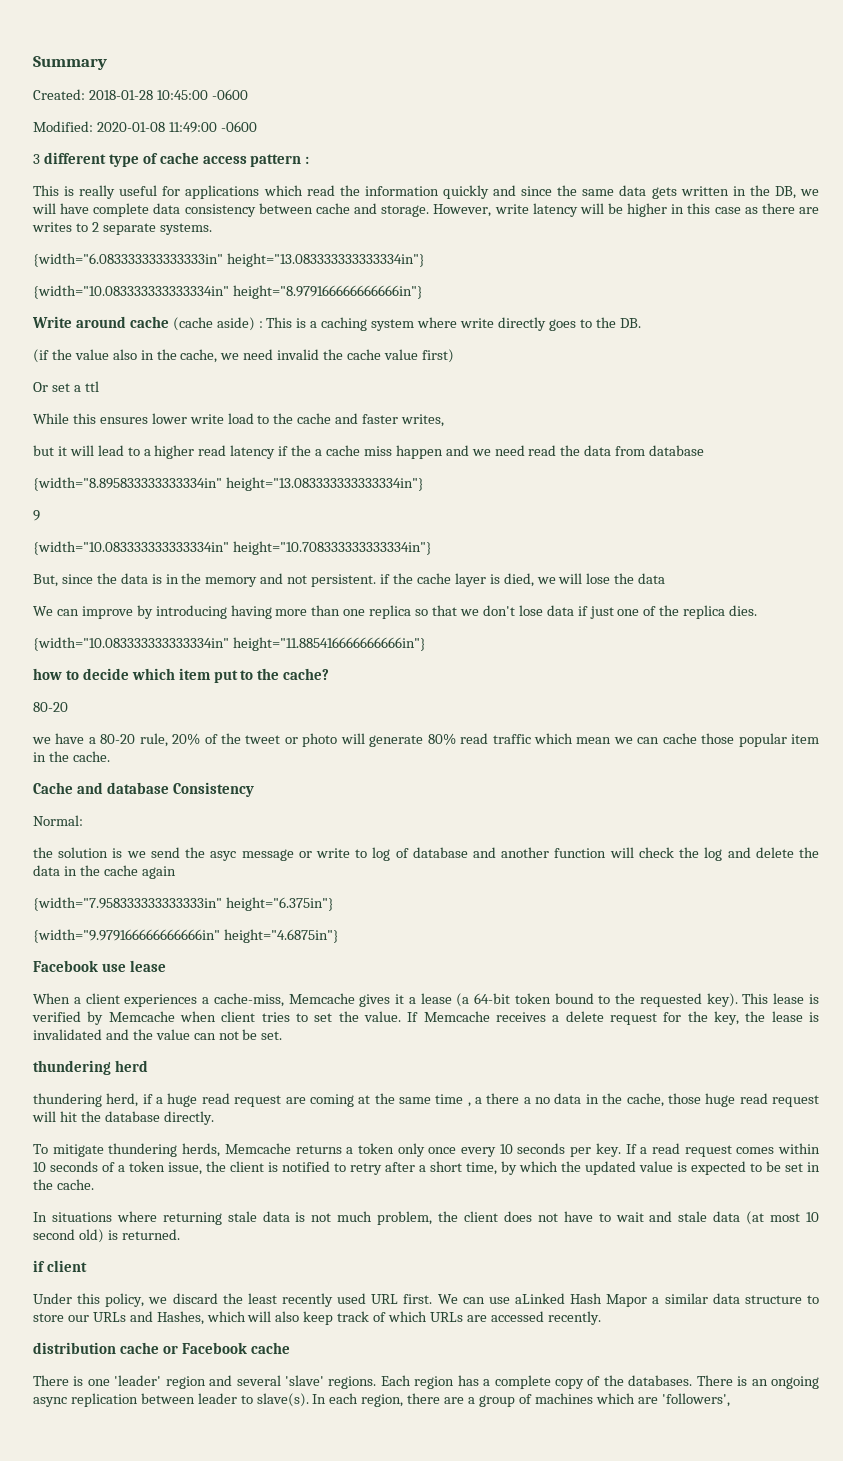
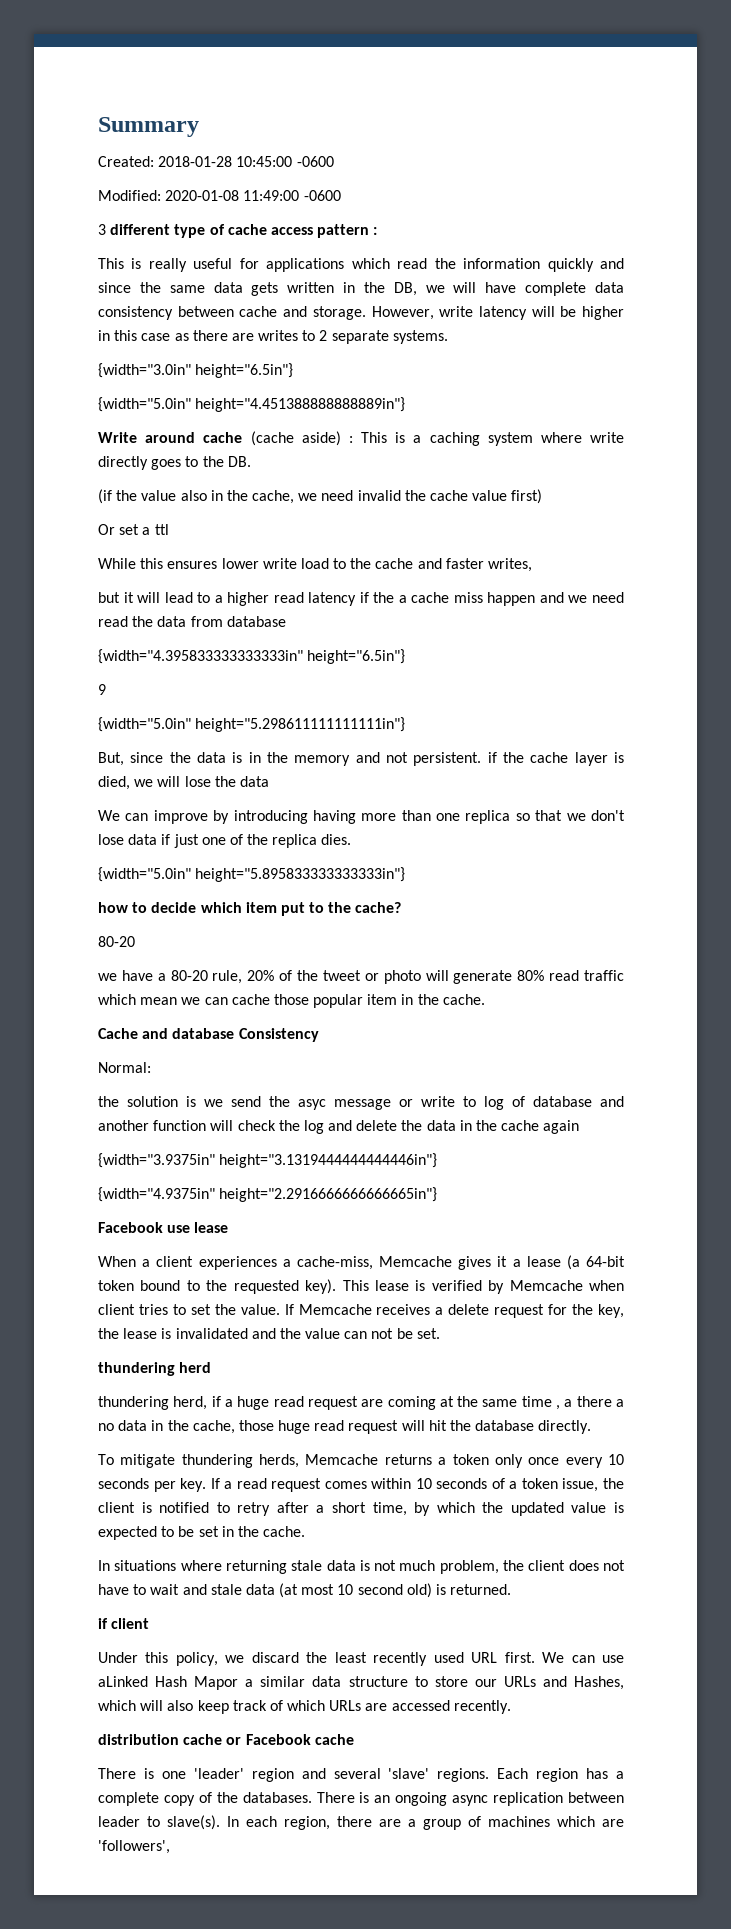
[33,253,425,267] [33,285,423,299] {width="6.083333333333333in" height="13.083333333333334in"} // {width="10.083333333333334in" height="8.979166666666666in"} -> [98,363,294,378] [98,397,406,412] {width="3.0in" height="6.5in"} // {width="5.0in" height="4.451388888888889in"}
[33,477,424,491] {width="8.895833333333334in" height="13.083333333333334in"} -> [98,649,406,664] {width="4.395833333333333in" height="6.5in"}
[33,541,432,555] {width="10.083333333333334in" height="10.708333333333334in"} -> [98,717,406,732] {width="5.0in" height="5.298611111111111in"}
[33,637,426,651] {width="10.083333333333334in" height="11.885416666666666in"} -> [98,867,406,882] {width="5.0in" height="5.895833333333333in"}
[33,897,334,911] [33,929,339,943] {width="7.958333333333333in" height="6.375in"} // {width="9.979166666666666in" height="4.6875in"} -> [98,1153,438,1168] [98,1187,438,1202] {width="3.9375in" height="3.1319444444444446in"} // {width="4.9375in" height="2.2916666666666665in"}

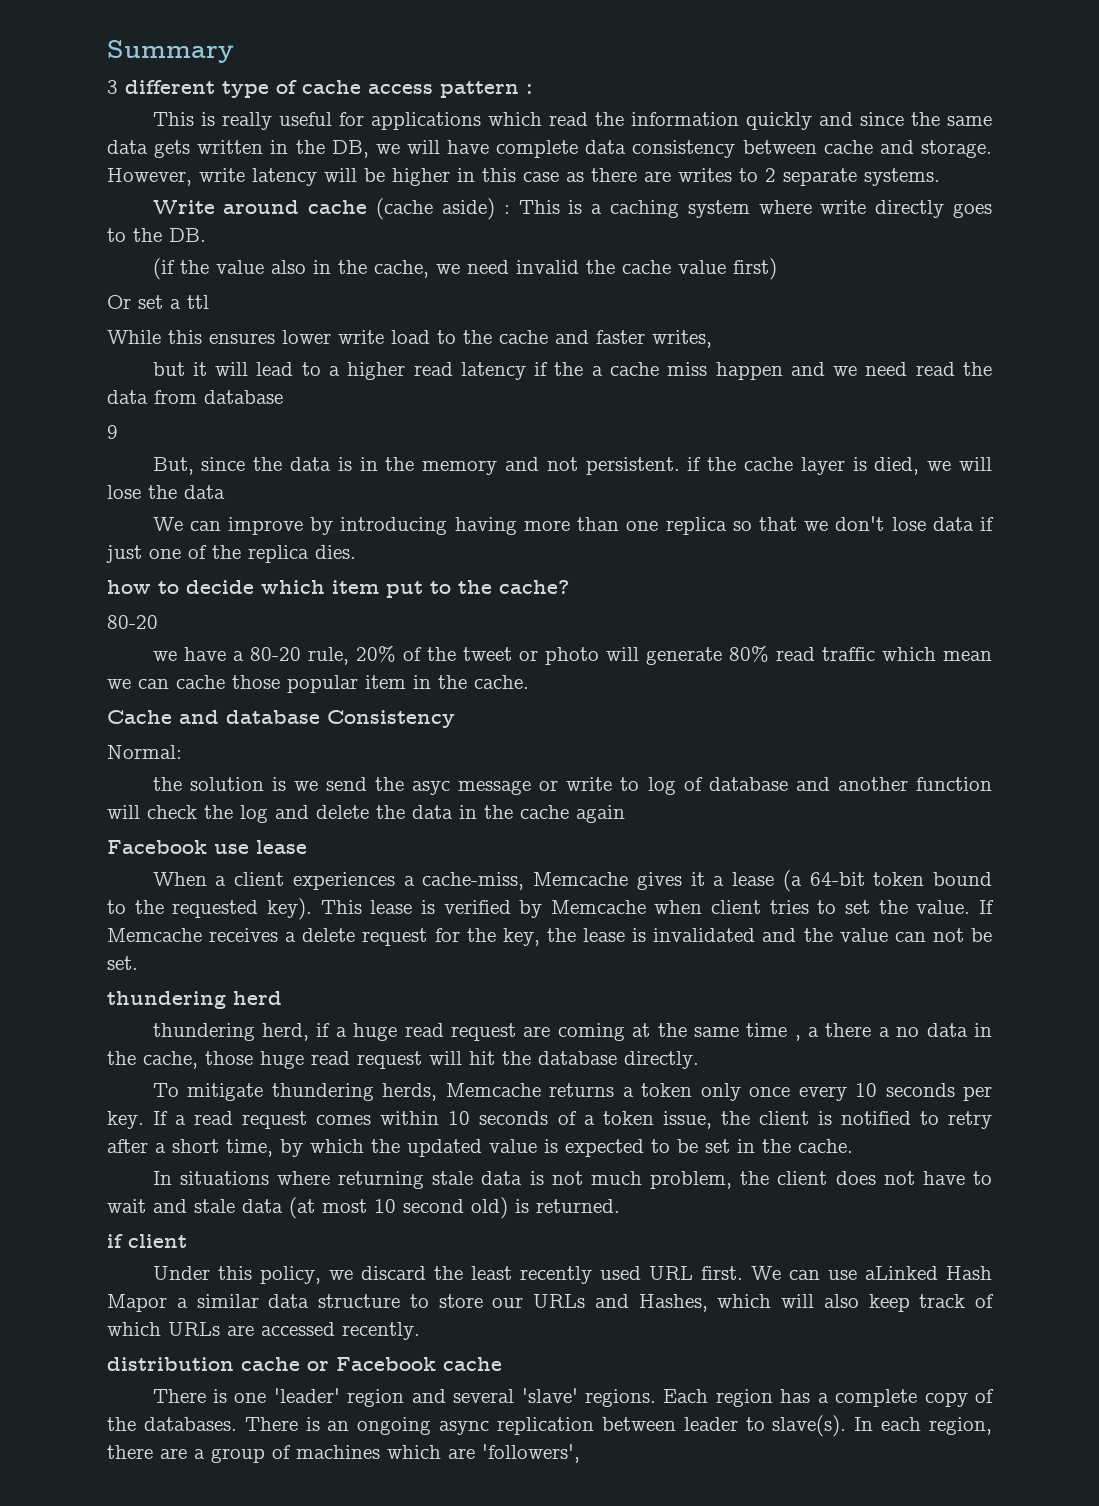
[98,156,334,167] [98,190,341,201] // Created: 2018-01-28 10:45:00 -0600 // Modified: 2020-01-08 11:49:00 -0600 -> (234, 51) none
[98,363,294,378] [98,397,406,412] // {width="3.0in" height="6.5in"} // {width="5.0in" height="4.451388888888889in"} -> (940, 177) none
[98,649,406,664] // {width="4.395833333333333in" height="6.5in"} -> (283, 397) none
[98,717,406,732] // {width="5.0in" height="5.298611111111111in"} -> (118, 432) none
[98,867,406,882] // {width="5.0in" height="5.895833333333333in"} -> (356, 552) none
[98,1153,438,1168] [98,1187,438,1202] // {width="3.9375in" height="3.1319444444444446in"} // {width="4.9375in" height="2.2916666666666665in"} -> (625, 814) none

